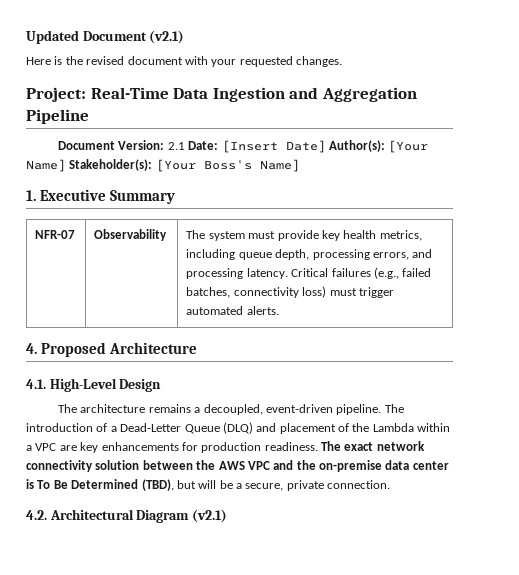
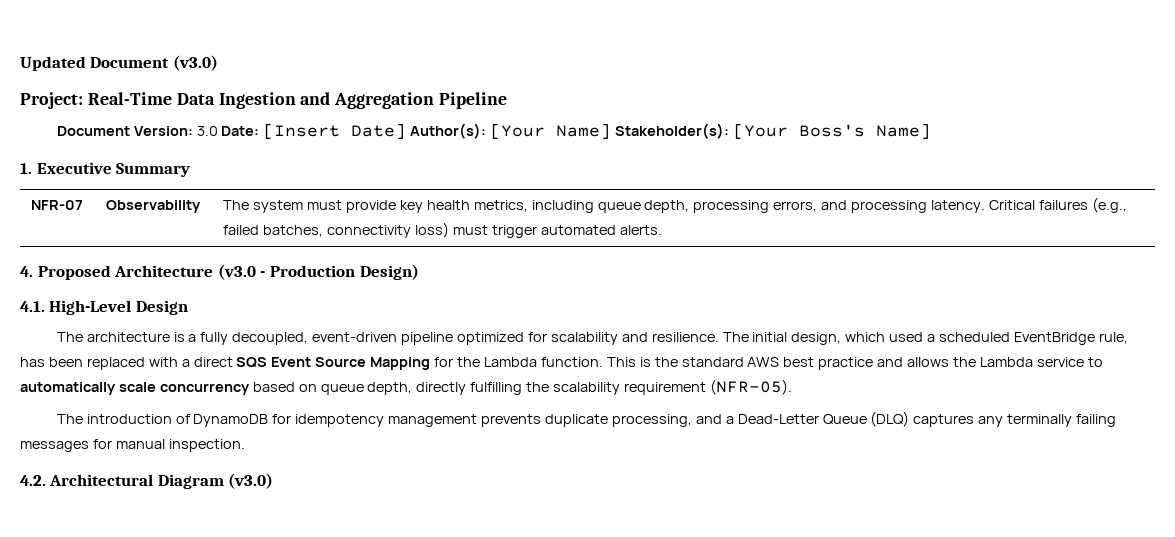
[149,30,185,44] [26,56,342,67] (v2.1) // Here is the revised document with your requested changes. -> [172,55,218,71] (v3.0)
[167,142,185,150] 2.1 -> [196,126,218,136] 3.0
(198, 348) none -> [217,264,419,280] (v3.0 - Production Design)
[148,404,404,415] [26,422,451,434] [26,441,425,453] [26,460,449,472] [26,479,391,491] remains a decoupled, event-driven pipeline. The introduction of a Dead-Letter Queue (DLQ) and placement of the Lambda within a VPC are key enhancements for production readiness. The exact network connectivity solution between the AWS VPC and the on-premise data center is To Be Determined (TBD), but will be a secure, private connection. -> [173,332,1128,345] [20,357,1103,370] [20,379,792,395] [56,411,1117,427] [20,439,245,452] is a fully decoupled, event-driven pipeline optimized for scalability and resilience. The initial design, which used a scheduled EventBridge rule, has been replaced with a direct SQS Event Source Mapping for the Lambda function. This is the standard AWS best practice and allows the Lambda service to automatically scale concurrency based on queue depth, directly fulfilling the scalability requirement (NFR-05). // The introduction of DynamoDB for idempotency management prevents duplicate processing, and a Dead-Letter Queue (DLQ) captures any terminally failing messages for manual inspection.
[191,509,227,523] (v2.1) -> [228,473,274,489] (v3.0)

